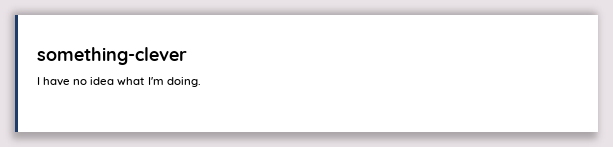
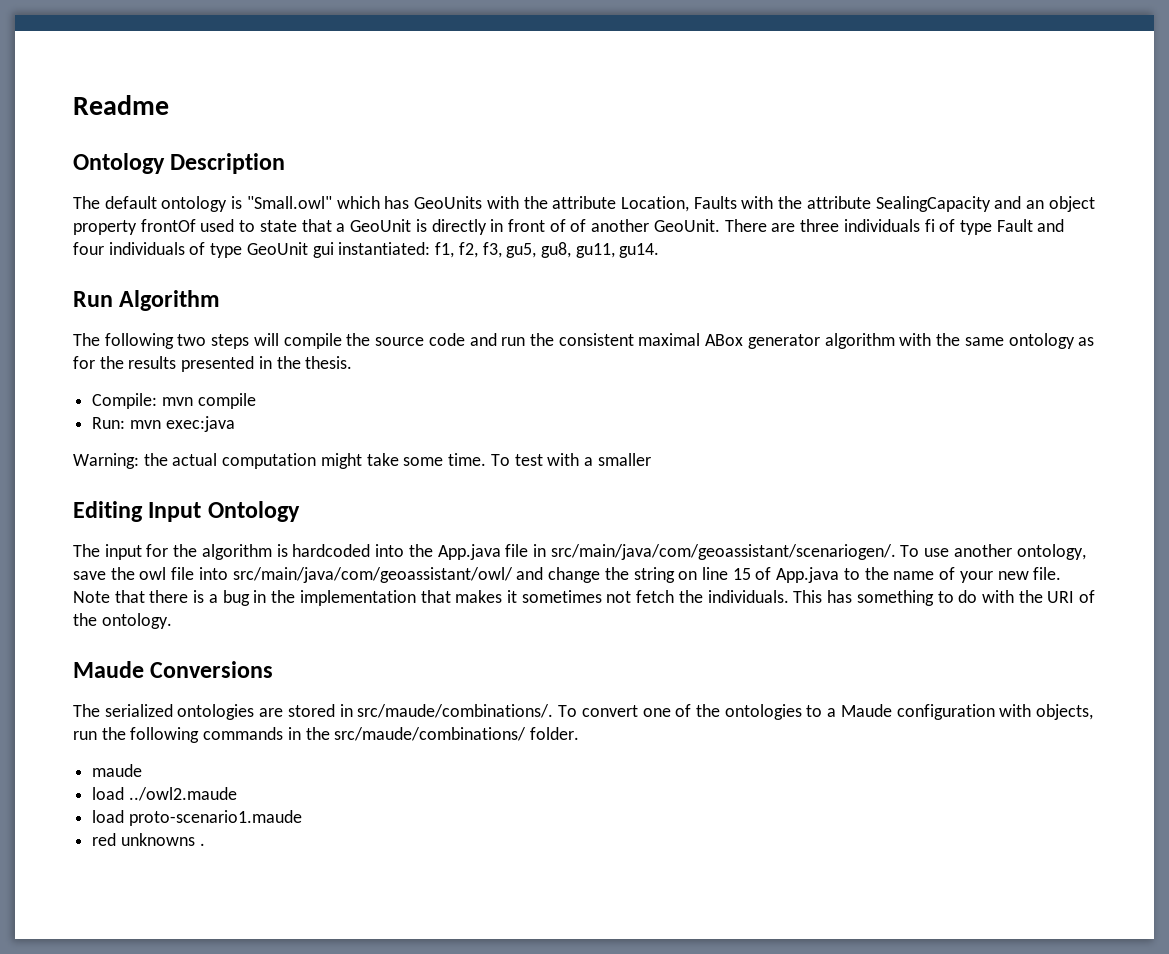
[37,47,187,65] [37,77,201,87] something-clever // I have no idea what I'm doing. -> [73,95,169,115] [73,153,286,174] [73,196,1095,212] [73,219,1065,235] [73,242,660,258] [73,290,221,311] [73,333,1095,349] [73,356,353,372] [92,393,256,409] [92,416,235,432] [73,453,651,469] [73,501,300,522] [73,544,1086,560] [73,567,1062,583] [73,590,1096,606] [73,613,172,629] [73,661,274,678] [73,704,1094,720] [73,727,580,743] [92,764,143,777] [92,787,237,801] [92,810,302,826] [92,833,205,846] Readme // Ontology Description // The default ontology is "Small.owl" which has GeoUnits with the attribute Location, Faults with the attribute SealingCapacity and an object property frontOf used to state that a GeoUnit is directly in front of of another GeoUnit. There are three individuals fi of type Fault and four individuals of type GeoUnit gui instantiated: f1, f2, f3, gu5, gu8, gu11, gu14. // Run Algorithm // The following two steps will compile the source code and run the consistent maximal ABox generator algorithm with the same ontology as for the results presented in the thesis. // Compile: mvn compile // Run: mvn exec:java // Warning: the actual computation might take some time. To test with a smaller // Editing Input Ontology // The input for the algorithm is hardcoded into the App.java file in src/main/java/com/geoassistant/scenariogen/. To use another ontology, save the owl file into src/main/java/com/geoassistant/owl/ and change the string on line 15 of App.java to the name of your new file. Note that there is a bug in the implementation that makes it sometimes not fetch the individuals. This has something to do with the URI of the ontology. // Maude Conversions // The serialized ontologies are stored in src/maude/combinations/. To convert one of the ontologies to a Maude configuration with objects, run the following commands in the src/maude/combinations/ folder. // maude // load ../owl2.maude // load proto-scenario1.maude // red unknowns .

